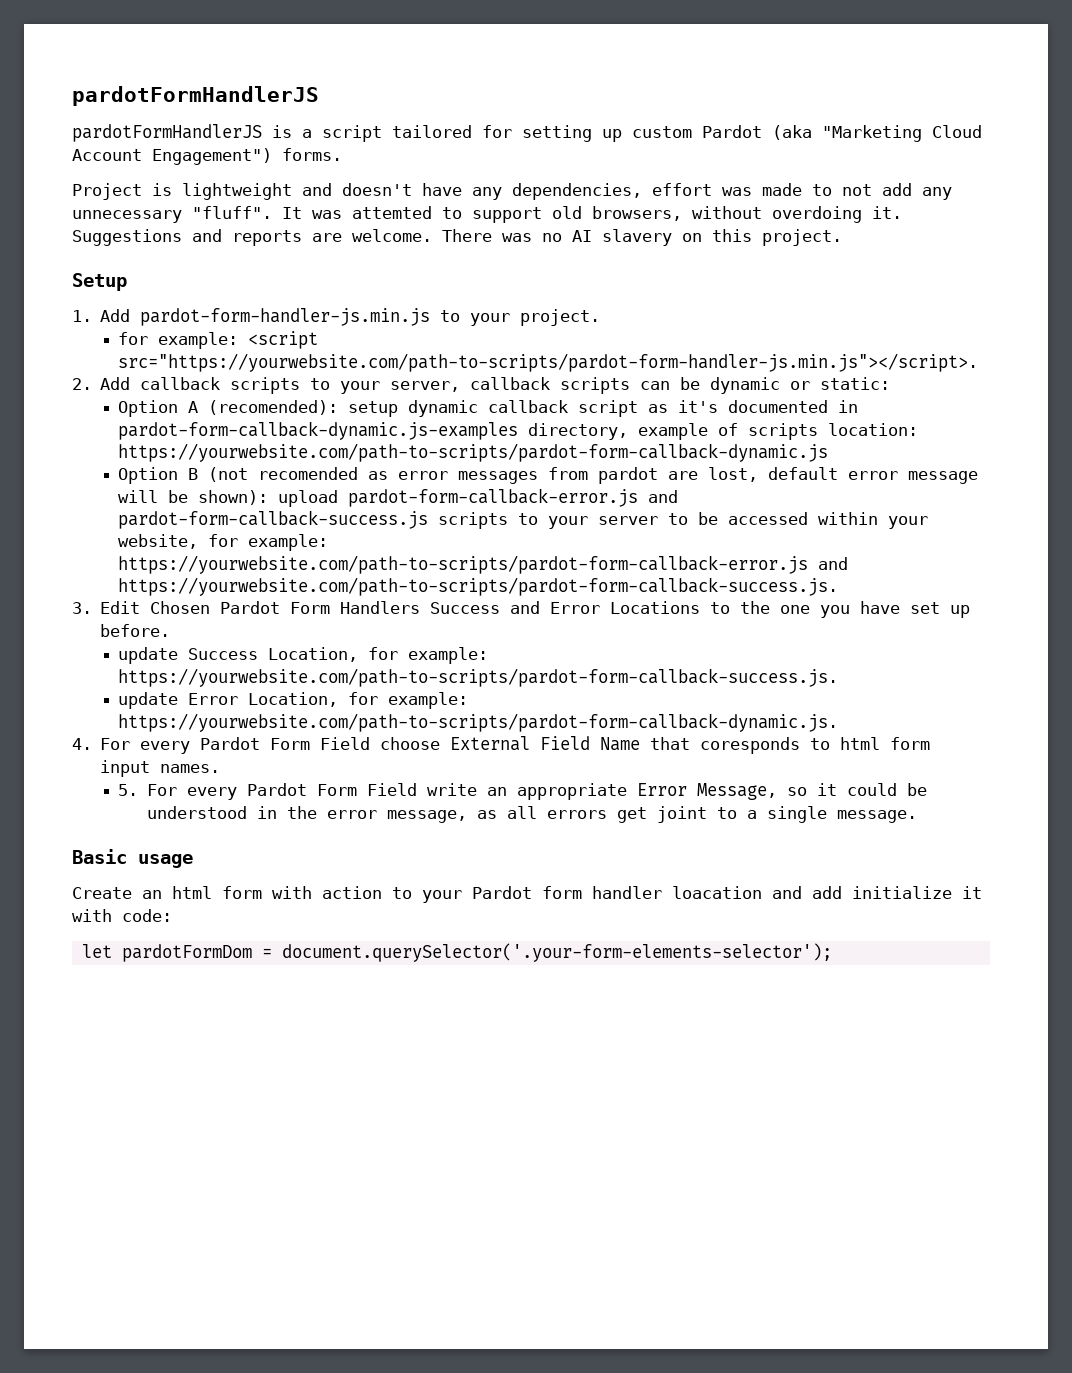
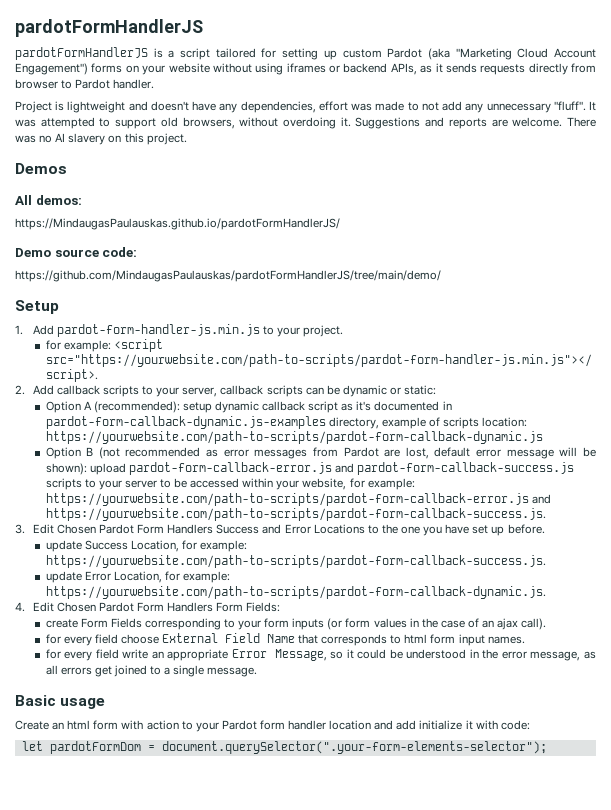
[282,148,342,161] forms. -> [91,63,596,75] [15,79,155,89] forms on your website without using iframes or backend APIs, as it sends requests directly from browser to Pardot handler.
[352,206,432,219] attemted -> [40,117,95,129] attempted
(842, 237) none -> [15,163,67,174] [15,195,82,205] [15,218,340,230] [15,247,138,257] [15,270,441,282] // Demos // All demos: // https://MindaugasPaulauskas.github.io/pardotFormHandlerJS/ // Demo source code: // https://github.com/MindaugasPaulauskas/pardotFormHandlerJS/tree/main/demo/
[208,400,339,415] (recomended): -> [93,401,180,413] (recommended):
[258,467,359,480] recomended -> [125,447,201,457] recommended
[598,467,659,484] pardot -> [343,447,379,457] Pardot
[100,737,371,754] For every Pardot Form Field -> [32,602,281,612] [45,618,547,630] [45,634,118,646] Edit Chosen Pardot Form Handlers Form Fields: // create Form Fields corresponding to your form inputs (or form values in the case of an ajax call). // for every field
[700,737,801,754] coresponds -> [321,634,388,646] corresponds
[118,783,417,800] 5. For every Pardot Form Field -> [45,649,119,661] for every field
[656,806,707,823] joint -> [113,665,147,677] joined
[672,886,762,899] loacation -> [329,720,372,730] location
[281,943,832,962] document.querySelector('.your-form-elements-selector'); -> [161,741,547,754] document.querySelector(".your-form-elements-selector");

